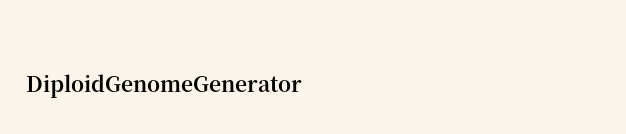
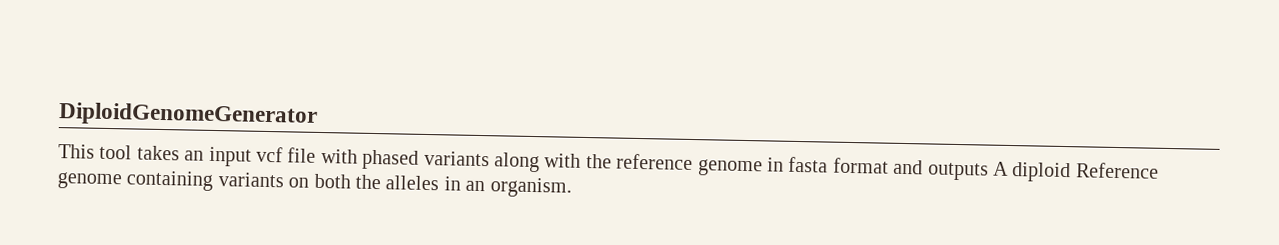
(302, 86) none -> [58,144,1159,183] [57,170,572,198] // This tool takes an input vcf file with phased variants along with the reference genome in fasta format and outputs A diploid Reference genome containing variants on both the alleles in an organism.

